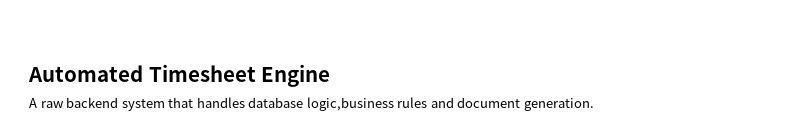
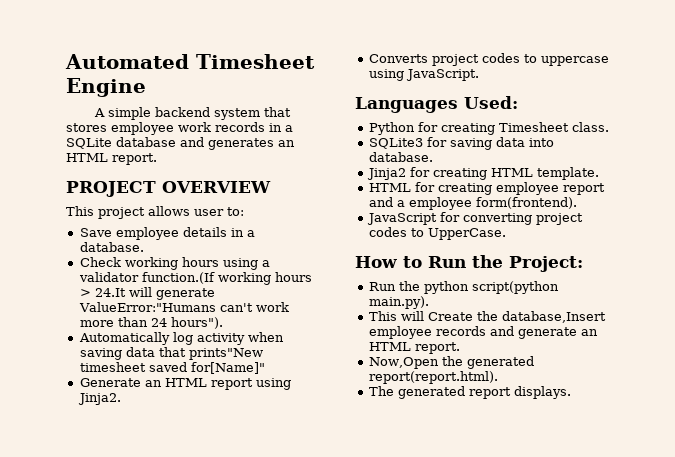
[40,101,64,108] raw -> [107,107,151,120] simple
[196,97,594,111] handles database logic,business rules and document generation. -> [66,122,293,135] [66,137,295,150] [66,153,157,165] [66,181,271,197] [66,206,244,219] [79,227,255,240] [79,242,144,252] [79,257,270,270] [78,272,312,285] [79,287,215,300] [78,302,289,312] [79,317,223,329] [78,332,284,345] [79,347,263,360] [79,362,265,374] [79,378,291,390] [77,393,121,405] [368,53,609,66] [368,69,479,81] [355,96,518,113] [368,122,609,135] [368,137,554,150] [368,152,433,162] [366,167,599,180] [368,182,605,195] [368,197,577,210] [366,212,583,225] [368,227,506,240] [355,255,583,272] [368,281,559,294] [368,296,429,309] [368,311,606,323] [368,326,598,339] [368,342,460,354] [368,356,534,369] [368,371,498,384] [368,386,571,399] stores employee work records in a SQLite database and generates an HTML report. // PROJECT OVERVIEW // This project allows user to: // Save employee details in a database. // Check working hours using a validator function.(If working hours > 24.It will generate ValueError:"Humans can't work more than 24 hours"). // Automatically log activity when saving data that prints"New timesheet saved for[Name]" // Generate an HTML report using Jinja2. // Converts project codes to uppercase using JavaScript. // Languages Used: // Python for creating Timesheet class. // SQLite3 for saving data into database. // Jinja2 for creating HTML template. // HTML for creating employee report and a employee form(frontend). // JavaScript for converting project codes to UpperCase. // How to Run the Project: // Run the python script(python main.py). // This will Create the database,Insert employee records and generate an HTML report. // Now,Open the generated report(report.html). // The generated report displays.

